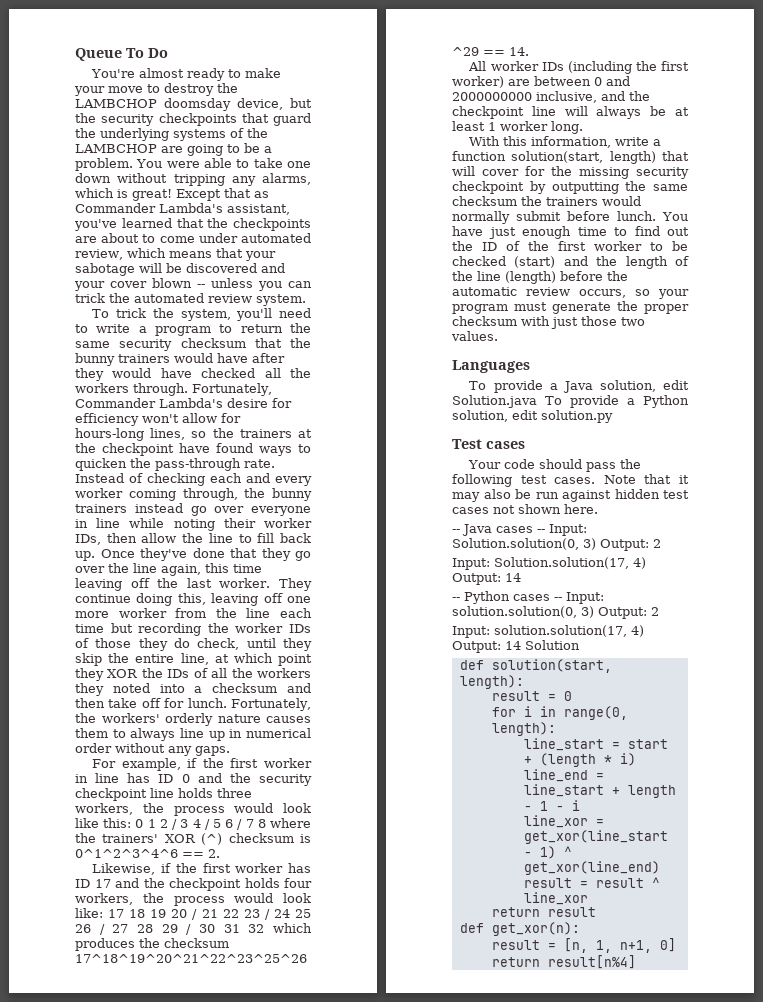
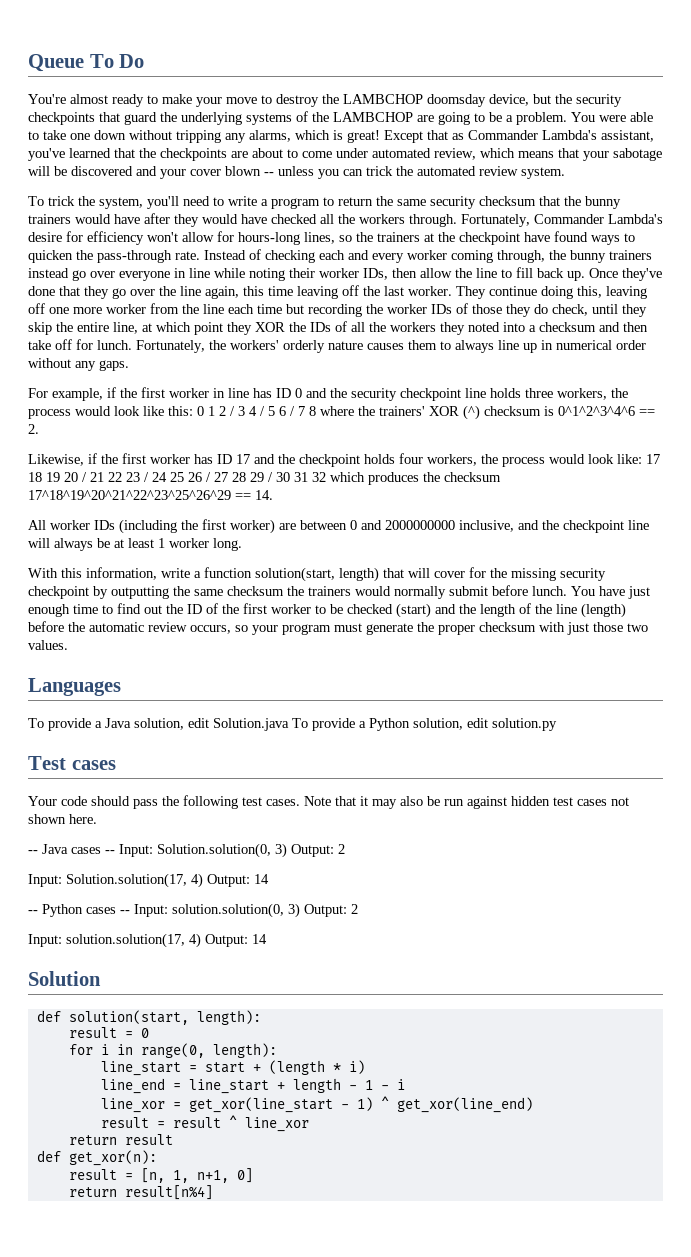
(521, 645) none -> (267, 939) //

